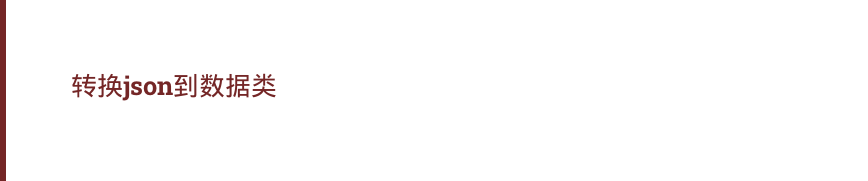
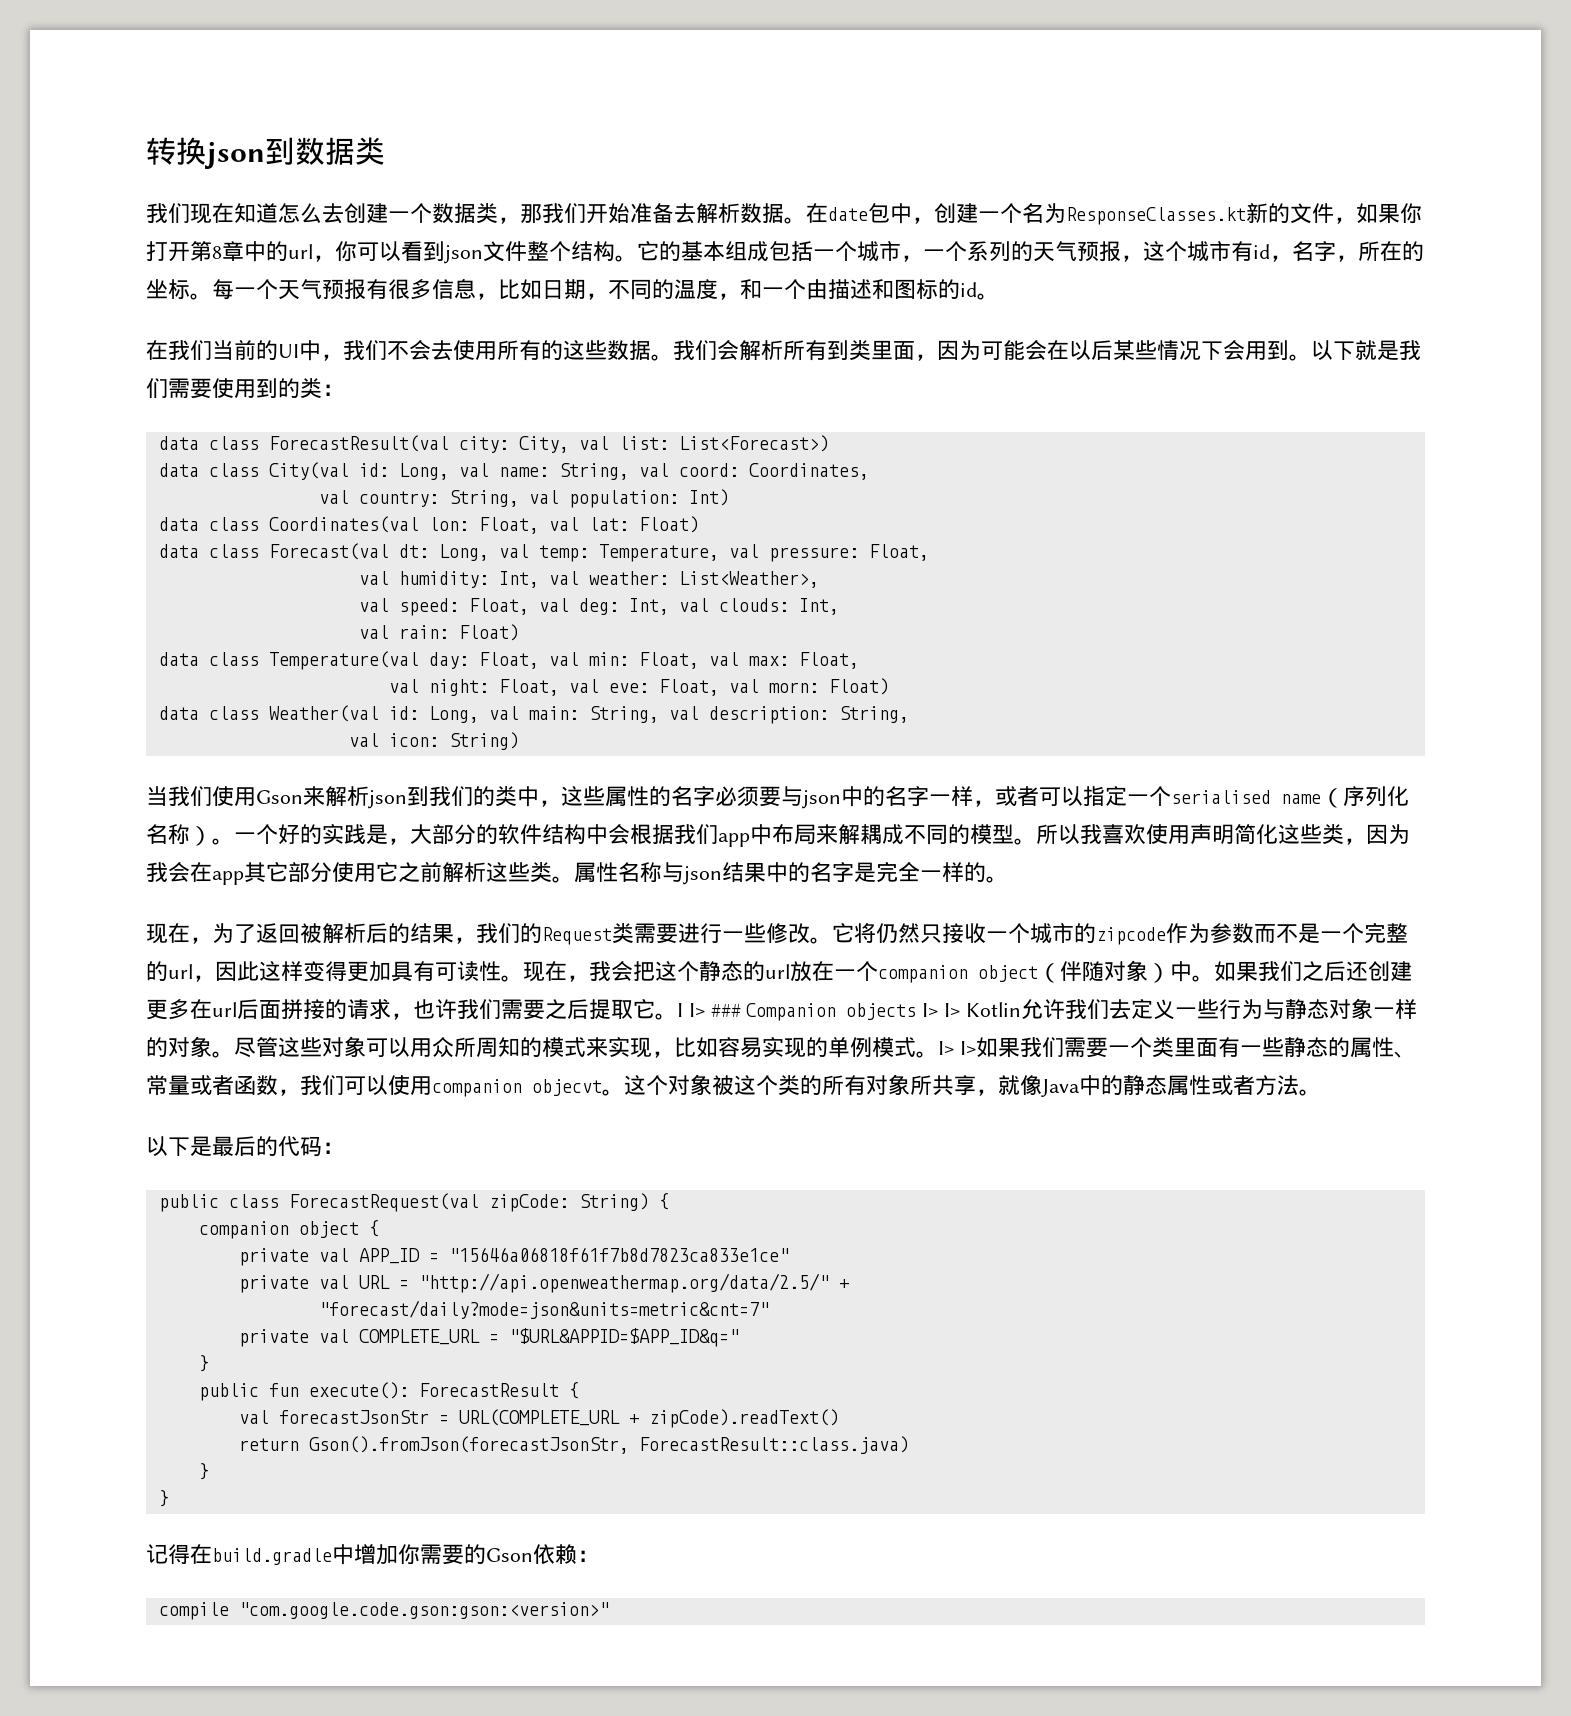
(277, 85) none -> [146,203,1422,225] [146,241,1424,264] [146,278,999,300] [146,339,1421,361] [146,378,344,399] [158,435,829,453] [158,462,869,480] [318,489,729,508] [158,516,699,534] [158,543,929,562] [358,571,819,588] [358,598,839,616] [358,624,519,641] [158,651,859,670] [388,678,889,696] [158,705,909,724] [348,732,519,750] [146,786,1409,809] [146,824,1410,847] [146,861,1008,885] [146,922,1408,945] [146,960,1412,983] [146,998,1417,1021] [146,1036,1416,1058] [146,1074,1321,1097] [146,1136,344,1157] [158,1193,669,1212] [198,1220,379,1239] [238,1247,789,1266] [238,1273,849,1293] [318,1300,769,1319] [238,1328,739,1347] [198,1355,209,1372] [198,1382,579,1401] [238,1409,839,1428] [238,1436,909,1454] [198,1463,209,1480] [158,1490,169,1507] [146,1544,599,1565] [158,1602,609,1620] // 我们现在知道怎么去创建一个数据类，那我们开始准备去解析数据。在date包中，创建一个名为ResponseClasses.kt新的文件，如果你打开第8章中的url，你可以看到json文件整个结构。它的基本组成包括一个城市，一个系列的天气预报，这个城市有id，名字，所在的坐标。每一个天气预报有很多信息，比如日期，不同的温度，和一个由描述和图标的id。 // 在我们当前的UI中，我们不会去使用所有的这些数据。我们会解析所有到类里面，因为可能会在以后某些情况下会用到。以下就是我们需要使用到的类： // data class ForecastResult(val city: City, val list: List<Forecast>) // data class City(val id: Long, val name: String, val coord: Coordinates, // val country: String, val population: Int) // data class Coordinates(val lon: Float, val lat: Float) // data class Forecast(val dt: Long, val temp: Temperature, val pressure: Float, // val humidity: Int, val weather: List<Weather>, // val speed: Float, val deg: Int, val clouds: Int, // val rain: Float) // data class Temperature(val day: Float, val min: Float, val max: Float, // val night: Float, val eve: Float, val morn: Float) // data class Weather(val id: Long, val main: String, val description: String, // val icon: String) // 当我们使用Gson来解析json到我们的类中，这些属性的名字必须要与json中的名字一样，或者可以指定一个serialised name（序列化名称）。一个好的实践是，大部分的软件结构中会根据我们app中布局来解耦成不同的模型。所以我喜欢使用声明简化这些类，因为我会在app其它部分使用它之前解析这些类。属性名称与json结果中的名字是完全一样的。 // 现在，为了返回被解析后的结果，我们的Request类需要进行一些修改。它将仍然只接收一个城市的zipcode作为参数而不是一个完整的url，因此这样变得更加具有可读性。现在，我会把这个静态的url放在一个companion object（伴随对象）中。如果我们之后还创建更多在url后面拼接的请求，也许我们需要之后提取它。I I> ### Companion objects I> I> Kotlin允许我们去定义一些行为与静态对象一样的对象。尽管这些对象可以用众所周知的模式来实现，比如容易实现的单例模式。I> I>如果我们需要一个类里面有一些静态的属性、常量或者函数，我们可以使用companion objecvt。这个对象被这个类的所有对象所共享，就像Java中的静态属性或者方法。 // 以下是最后的代码： // public class ForecastRequest(val zipCode: String) { // companion object { // private val APP_ID = "15646a06818f61f7b8d7823ca833e1ce" // private val URL = "http://api.openweathermap.org/data/2.5/" + // "forecast/daily?mode=json&units=metric&cnt=7" // private val COMPLETE_URL = "$URL&APPID=$APP_ID&q=" // } // public fun execute(): ForecastResult { // val forecastJsonStr = URL(COMPLETE_URL + zipCode).readText() // return Gson().fromJson(forecastJsonStr, ForecastResult::class.java) // } // } // 记得在build.gradle中增加你需要的Gson依赖： // compile "com.google.code.gson:gson:<version>"

